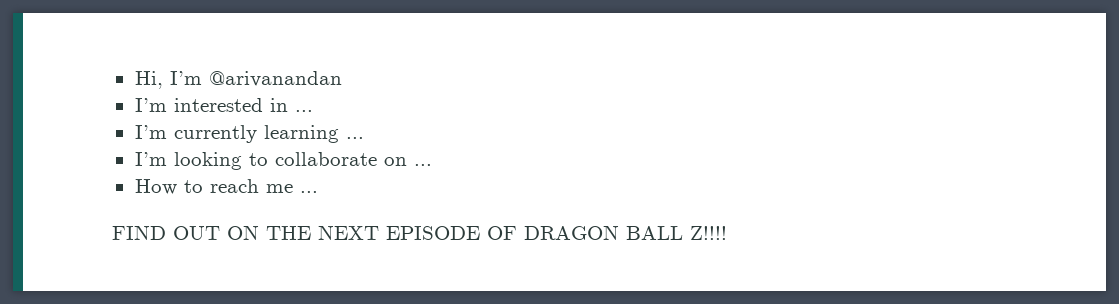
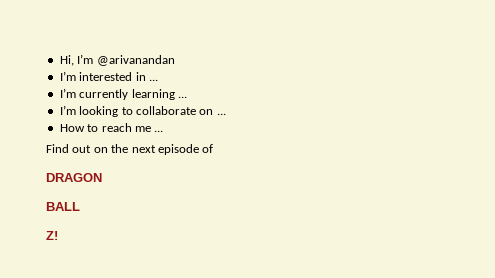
[112,225,517,240] FIND OUT ON THE NEXT EPISODE OF -> [46,144,214,155] Find out on the next episode of //
(619, 232) none -> (102, 177) //
[690,226,727,240] Z!!!! -> [46,231,58,240] // Z!

